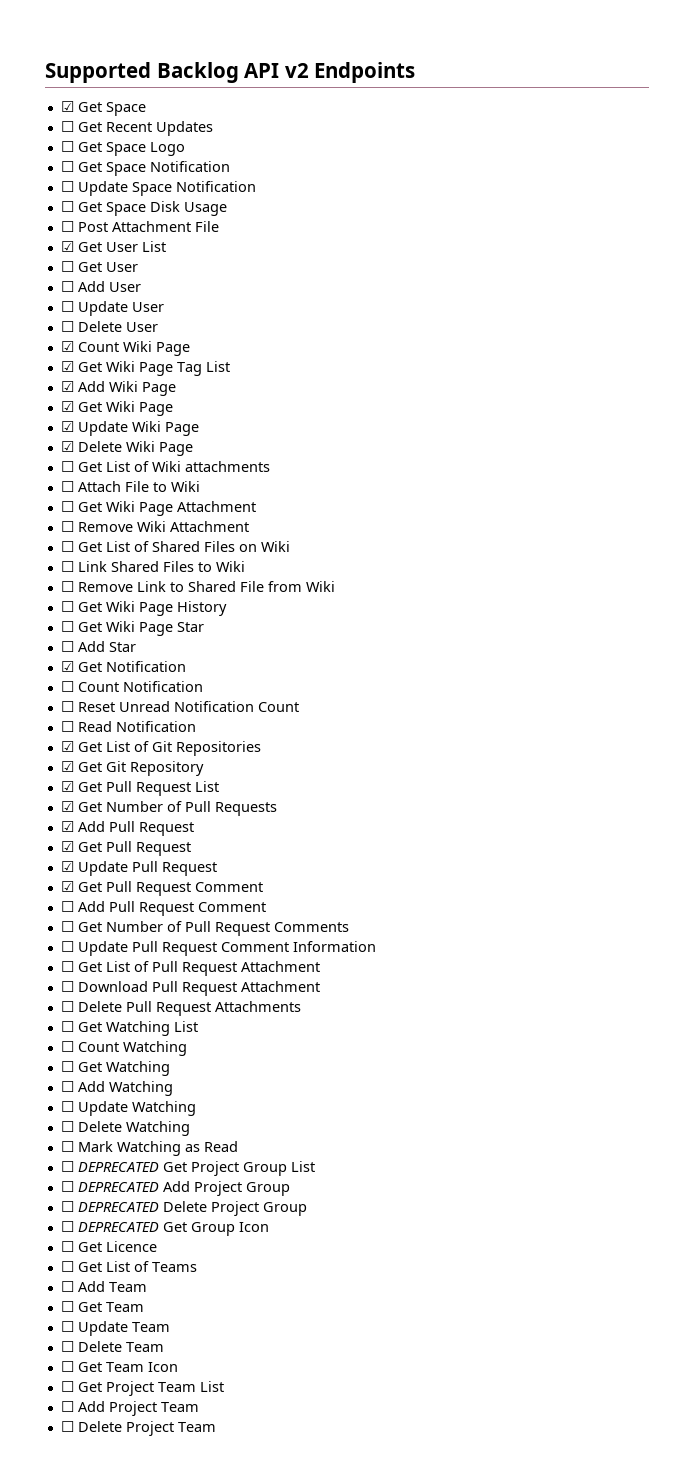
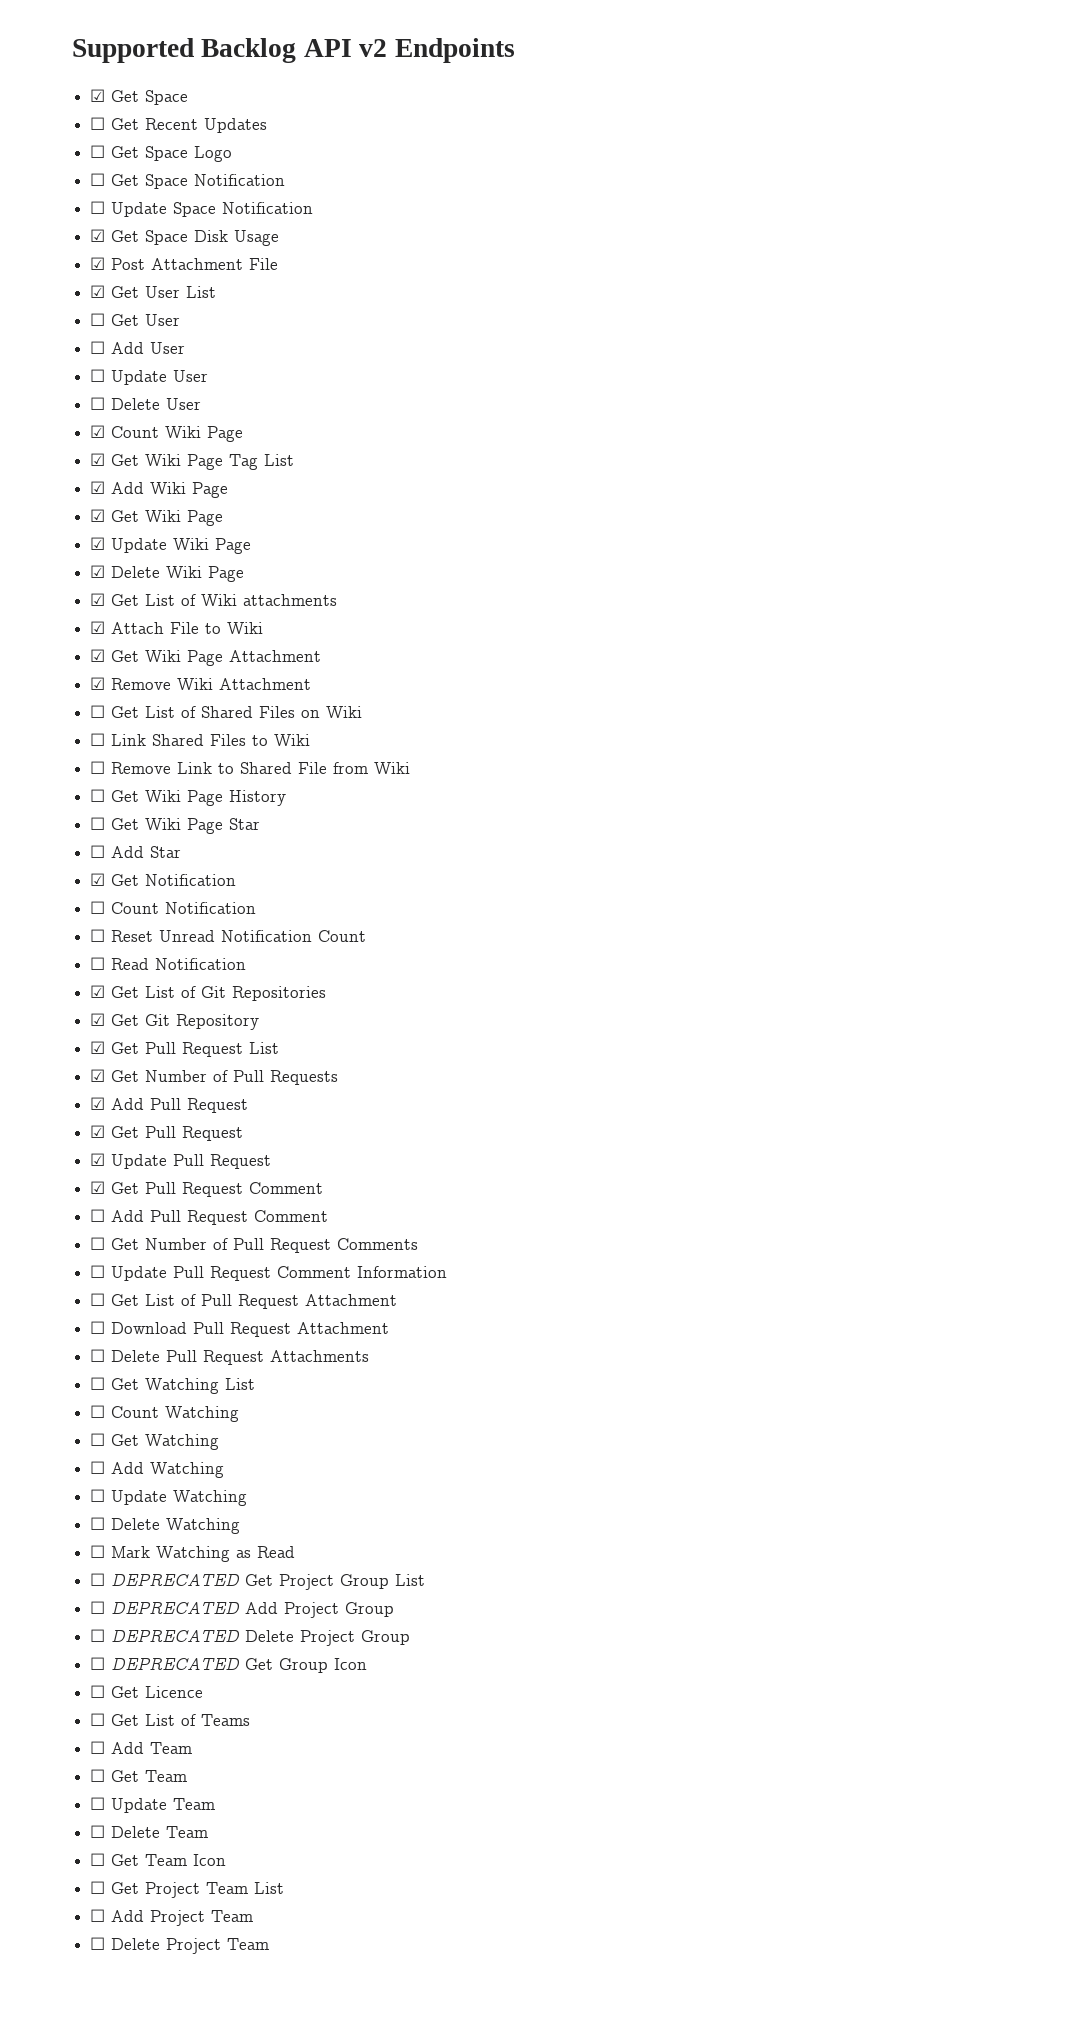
[60,201,74,212] ☐ -> [90,229,106,242] ☑
[60,221,74,232] ☐ -> [90,257,106,270] ☑
[60,461,74,472] ☐ -> [90,593,106,606] ☑
[60,481,74,492] ☐ -> [90,621,106,634] ☑
[60,501,74,512] ☐ -> [90,649,106,662] ☑
[60,521,74,532] ☐ -> [90,677,106,690] ☑

